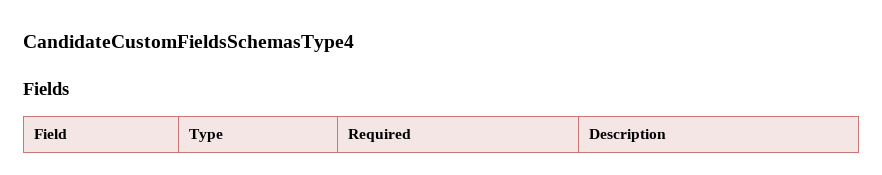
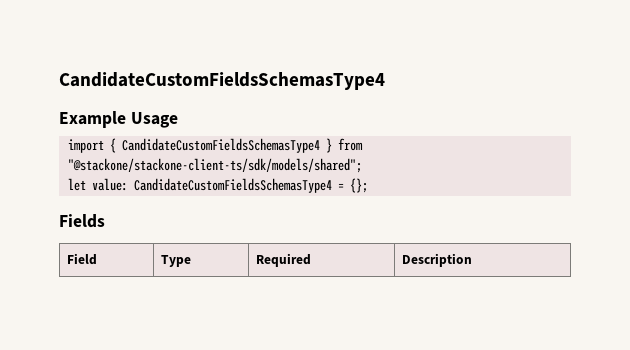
[23,35,354,52] CandidateCustomFieldsSchemasType4 -> [59,72,385,90] [59,111,178,128] [68,138,363,153] [68,158,362,173] [68,178,368,193] CandidateCustomFieldsSchemasType4 // Example Usage // import { CandidateCustomFieldsSchemasType4 } from "@stackone/stackone-client-ts/sdk/models/shared"; // let value: CandidateCustomFieldsSchemasType4 = {};

